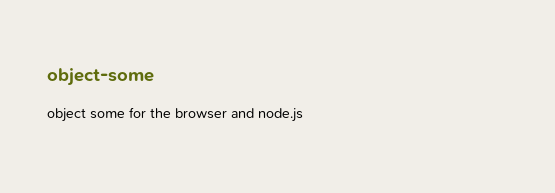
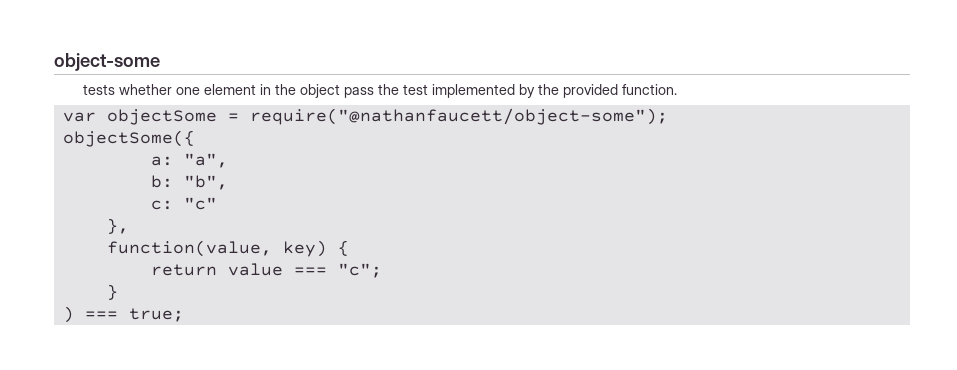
[47,107,303,122] object some for the browser and node.js -> [82,84,677,98] [62,108,668,125] [62,130,195,147] [150,153,228,168] [150,175,228,190] [150,197,217,210] [106,218,129,234] [106,240,349,257] [150,263,382,278] [106,284,118,300] [62,306,184,323] tests whether one element in the object pass the test implemented by the provided function. // var objectSome = require("@nathanfaucett/object-some"); // objectSome({ // a: "a", // b: "b", // c: "c" // }, // function(value, key) { // return value === "c"; // } // ) === true;

